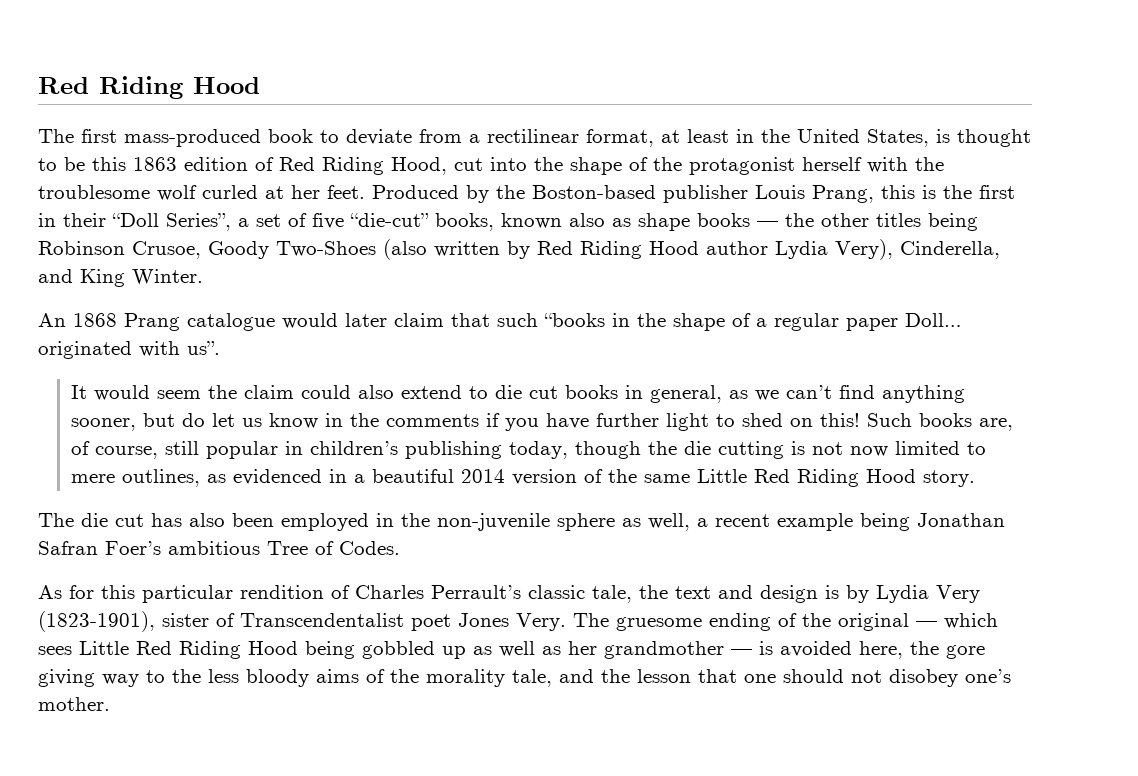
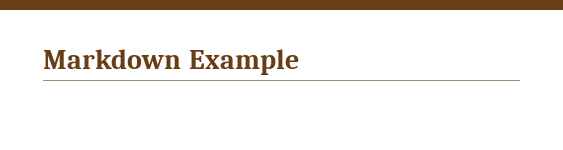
[38,76,260,99] [38,129,1031,147] [38,157,944,175] [38,185,1015,203] [38,213,978,231] [38,239,1000,260] [38,269,203,287] [38,313,962,331] [38,341,220,359] [71,385,966,403] [71,413,1014,431] [71,441,987,459] [71,469,976,487] [38,513,1005,531] [38,541,400,555] [38,585,980,603] [38,611,998,632] [38,641,985,659] [38,669,1011,687] [38,697,110,711] Red Riding Hood // The first mass-produced book to deviate from a rectilinear format, at least in the United States, is thought to be this 1863 edition of Red Riding Hood, cut into the shape of the protagonist herself with the troublesome wolf curled at her feet. Produced by the Boston-based publisher Louis Prang, this is the first in their “Doll Series”, a set of five “die-cut” books, known also as shape books — the other titles being Robinson Crusoe, Goody Two-Shoes (also written by Red Riding Hood author Lydia Very), Cinderella, and King Winter. // An 1868 Prang catalogue would later claim that such “books in the shape of a regular paper Doll… originated with us”. // It would seem the claim could also extend to die cut books in general, as we can’t find anything sooner, but do let us know in the comments if you have further light to shed on this! Such books are, of course, still popular in children’s publishing today, though the die cutting is not now limited to mere outlines, as evidenced in a beautiful 2014 version of the same Little Red Riding Hood story. // The die cut has also been employed in the non-juvenile sphere as well, a recent example being Jonathan Safran Foer’s ambitious Tree of Codes. // As for this particular rendition of Charles Perrault’s classic tale, the text and design is by Lydia Very (1823-1901), sister of Transcendentalist poet Jones Very. The gruesome ending of the original — which sees Little Red Riding Hood being gobbled up as well as her grandmother — is avoided here, the gore giving way to the less bloody aims of the morality tale, and the lesson that one should not disobey one’s mother. -> [43,49,299,75] Markdown Example

